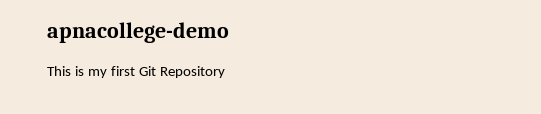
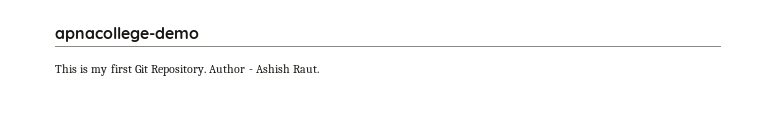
[159,66,225,78] Repository -> [151,64,320,76] Repository. Author - Ashish Raut.

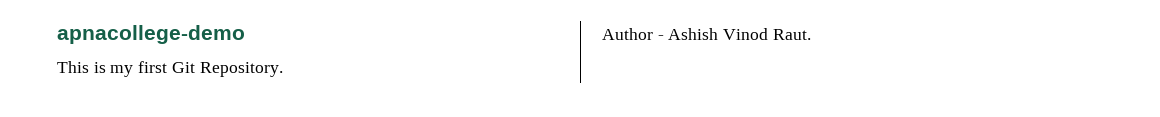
(207, 70) none -> (283, 69) //
(290, 68) none -> [723,28,769,40] Vinod

